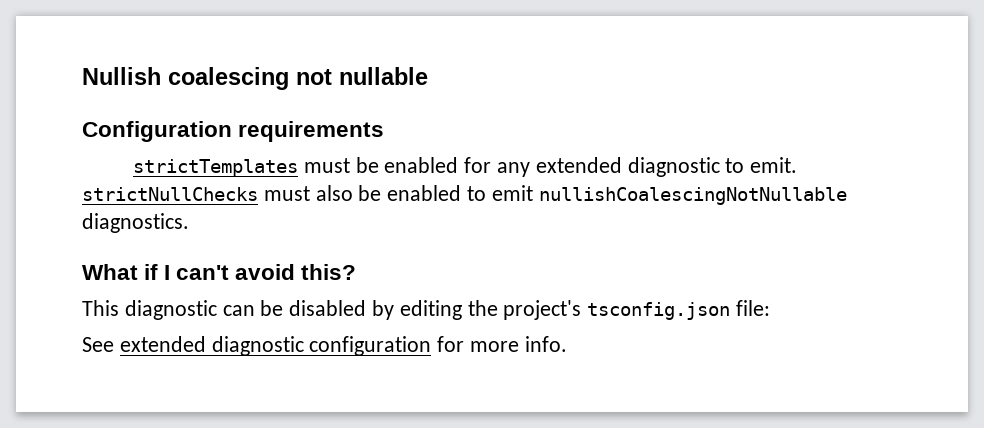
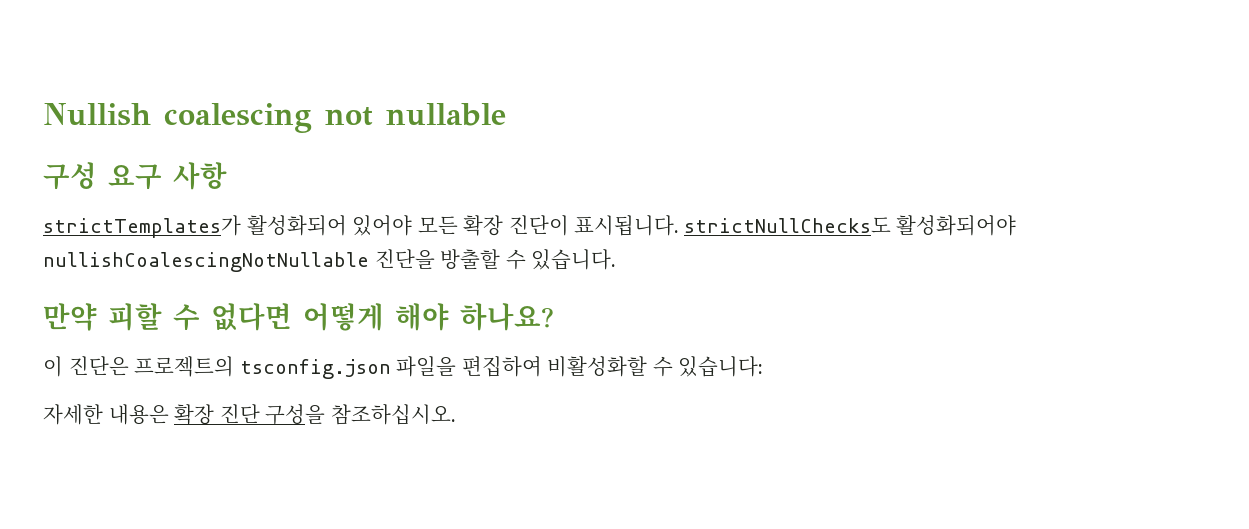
[82,121,385,142] [132,157,798,177] [82,185,847,205] [82,213,189,233] [82,264,357,280] [82,300,771,320] [82,336,567,356] Configuration requirements // strictTemplates must be enabled for any extended diagnostic to emit. strictNullChecks must also be enabled to emit nullishCoalescingNotNullable diagnostics. // What if I can't avoid this? // This diagnostic can be disabled by editing the project's tsconfig.json file: // See extended diagnostic configuration for more info. -> [43,162,227,190] [43,215,1017,238] [43,249,616,272] [43,303,554,331] [43,356,764,379] [43,404,455,425] 구성 요구 사항 // strictTemplates가 활성화되어 있어야 모든 확장 진단이 표시됩니다. strictNullChecks도 활성화되어야 nullishCoalescingNotNullable 진단을 방출할 수 있습니다. // 만약 피할 수 없다면 어떻게 해야 하나요? // 이 진단은 프로젝트의 tsconfig.json 파일을 편집하여 비활성화할 수 있습니다: // 자세한 내용은 확장 진단 구성을 참조하십시오.

